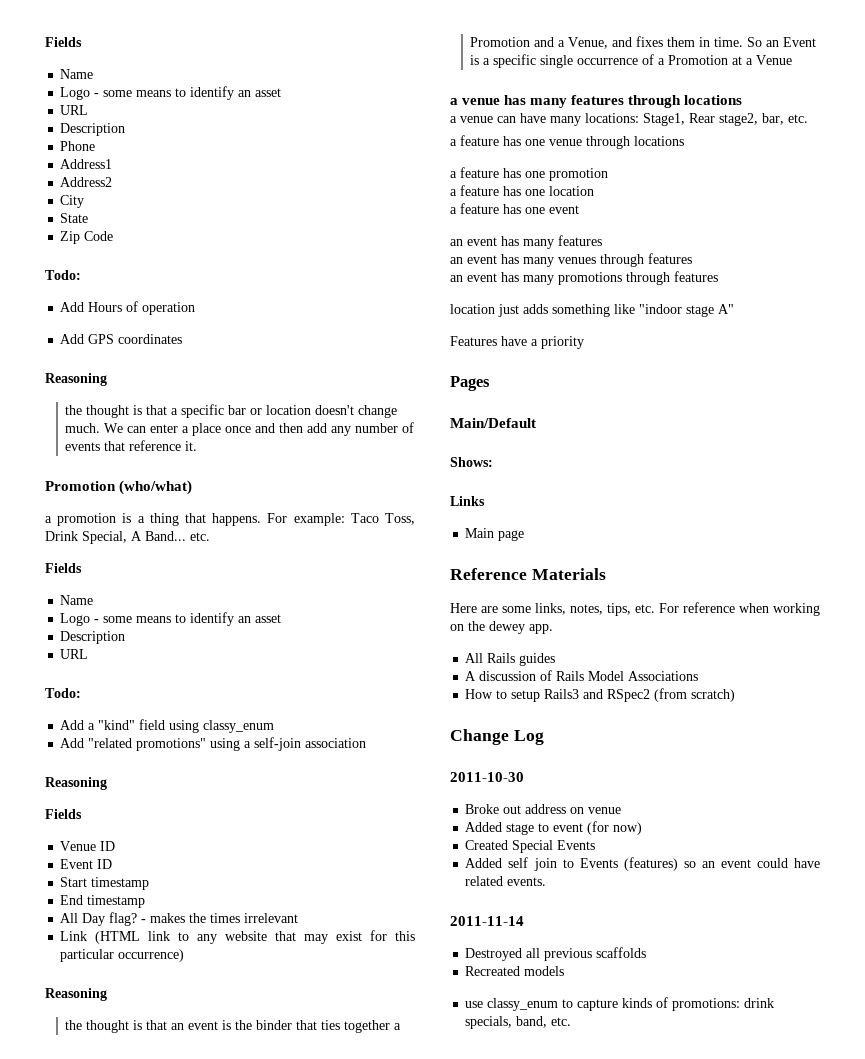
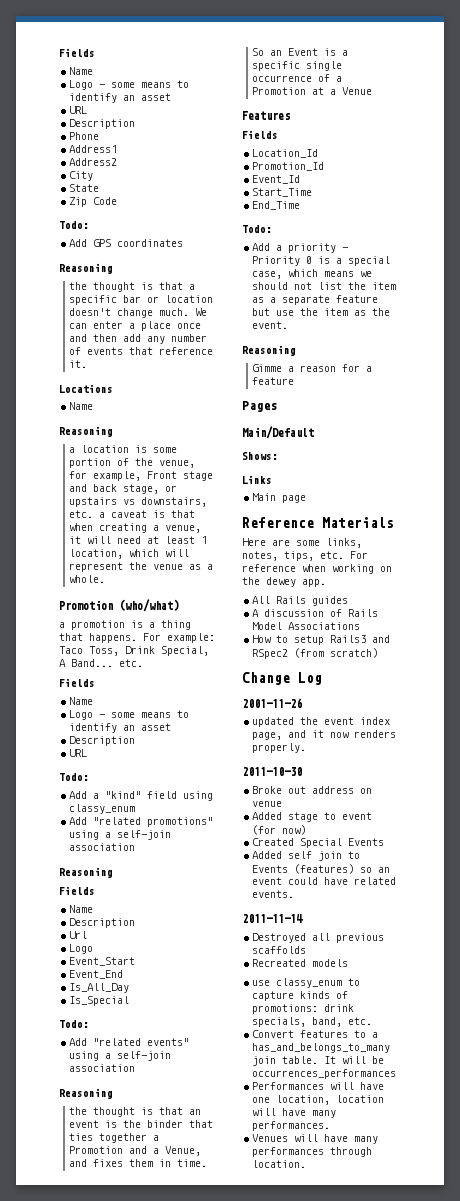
[60,301,196,315] // Add Hours of operation -> (89, 225) none
(198, 446) none -> [59,384,113,393] [68,402,93,410] [59,426,113,437] [69,445,178,453] [69,458,196,468] [69,471,214,481] [69,484,178,494] [69,497,208,507] [69,510,196,518] [69,523,202,533] [69,536,208,544] [69,549,190,559] [69,562,214,572] [69,575,106,583] // Locations // Name // Reasoning // a location is some portion of the venue, for example, Front stage and back stage, or upstairs vs downstairs, etc. a caveat is that when creating a venue, it will need at least 1 location, which will represent the venue as a whole.
[60,841,116,851] [60,859,113,869] [60,877,150,890] [60,895,146,908] [60,912,299,926] [60,930,415,944] [60,949,185,962] Venue ID // Event ID // Start timestamp // End timestamp // All Day flag? - makes the times irrelevant // Link (HTML link to any website that may exist for this particular occurrence) -> [68,905,93,913] [68,918,135,928] [68,931,87,939] [68,944,93,954] [68,957,135,966] [68,970,123,979] [68,983,129,993] [68,996,129,1006] [59,1020,89,1028] [68,1038,189,1046] [68,1051,171,1061] [68,1064,135,1072] Name // Description // Url // Logo // Event_Start // Event_End // Is_All_Day // Is_Special // Todo: // Add "related events" using a self-join association
[450,95,743,108] [450,113,808,126] [450,135,684,149] [450,167,608,181] [450,185,594,196] [450,203,579,214] [450,235,602,249] [450,253,692,267] [450,271,718,285] [450,304,734,317] [450,336,584,349] a venue has many features through locations // a venue can have many locations: Stage1, Rear stage2, bar, etc. // a feature has one venue through locations // a feature has one promotion // a feature has one location // a feature has one event // an event has many features // an event has many venues through features // an event has many promotions through features // location just adds something like "indoor stage A" // Features have a priority -> [242,111,290,120] [242,130,278,139] [251,149,318,158] [251,162,324,171] [251,175,300,184] [251,188,312,197] [251,201,300,210] [242,225,272,233] [251,243,348,253] [251,256,390,266] [251,269,372,279] [251,282,396,290] [251,295,378,305] [251,308,390,316] [251,321,288,329] [242,345,296,356] [252,364,373,372] [252,377,295,385] Features // Fields // Location_Id // Promotion_Id // Event_Id // Start_Time // End_Time // Todo: // Add a priority - Priority 0 is a special case, which means we should not list the item as a separate feature but use the item as the event. // Reasoning // Gimme a reason for a feature
(544, 737) none -> [242,698,302,708] [251,717,390,727] [251,730,396,740] [251,743,306,753] // 2001-11-26 // updated the event index page, and it now renders properly.
(572, 1021) none -> [251,1030,378,1038] [251,1043,390,1053] [251,1056,384,1066] [251,1069,396,1079] [251,1082,384,1090] [251,1095,384,1105] [251,1108,336,1118] [251,1121,330,1131] [251,1134,378,1144] [251,1147,372,1157] [251,1160,306,1168] // Convert features to a has_and_belongs_to_many join table. It will be occurrences_performances // Performances will have one location, location will have many performances. // Venues will have many performances through location.

